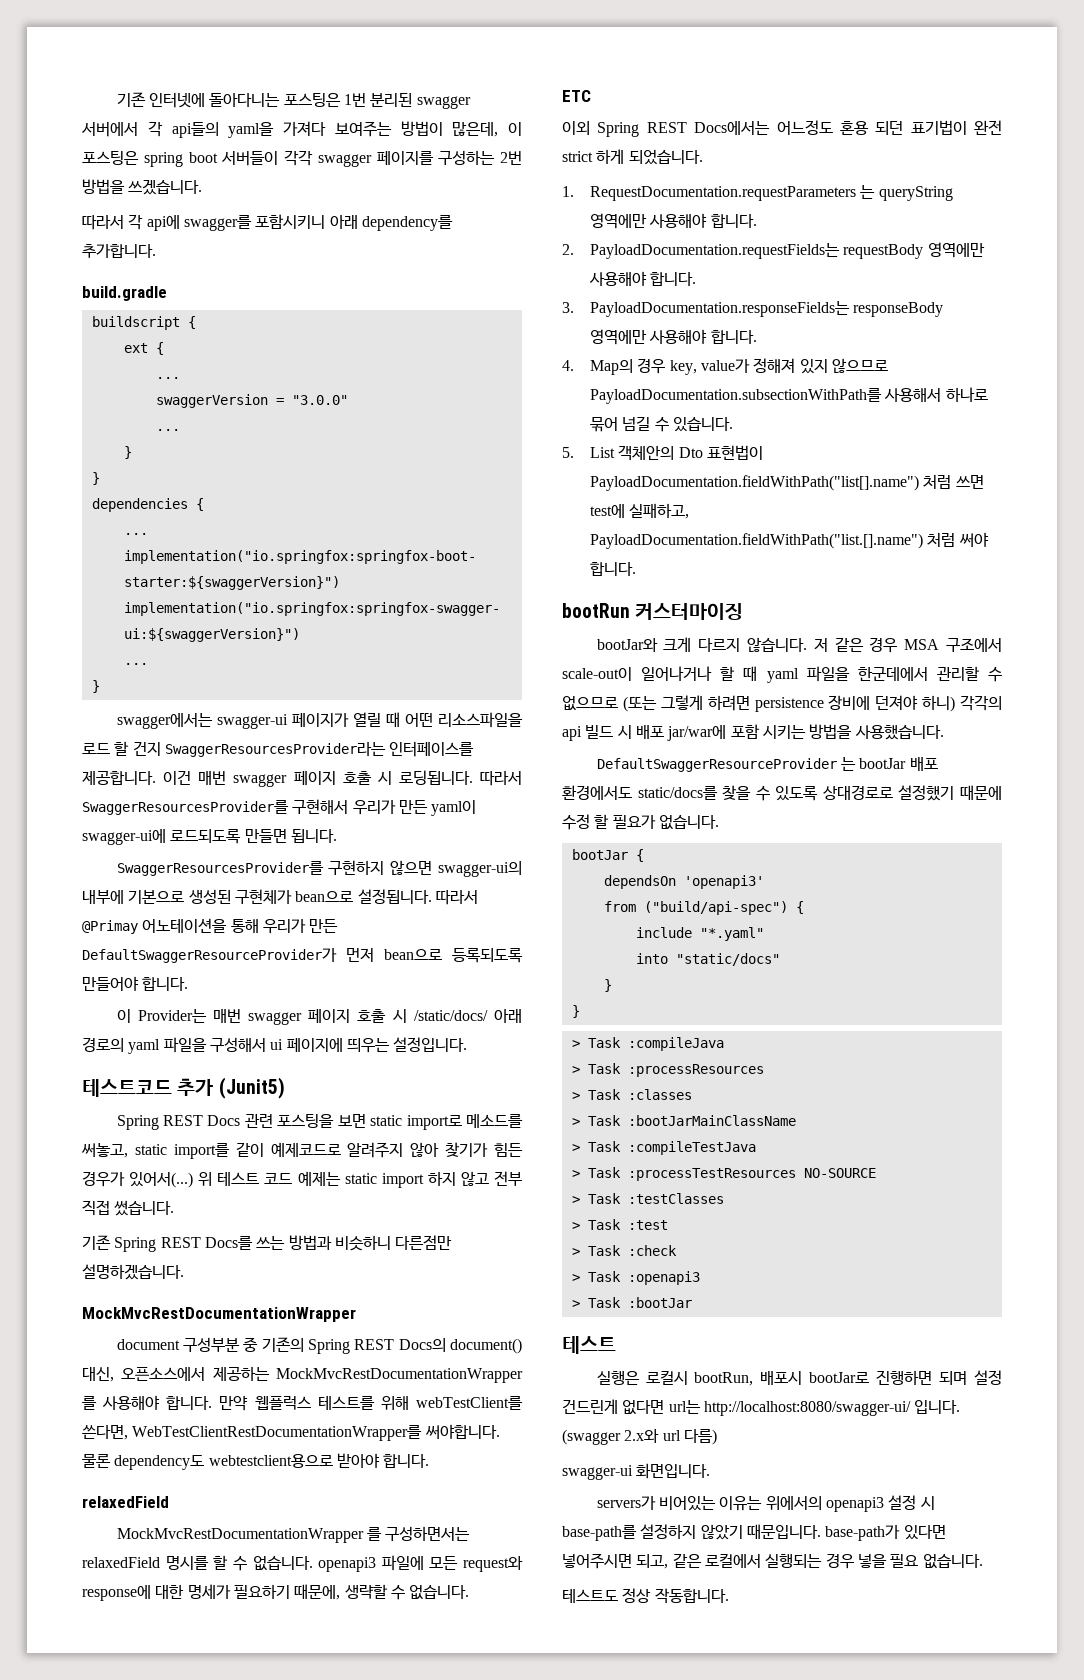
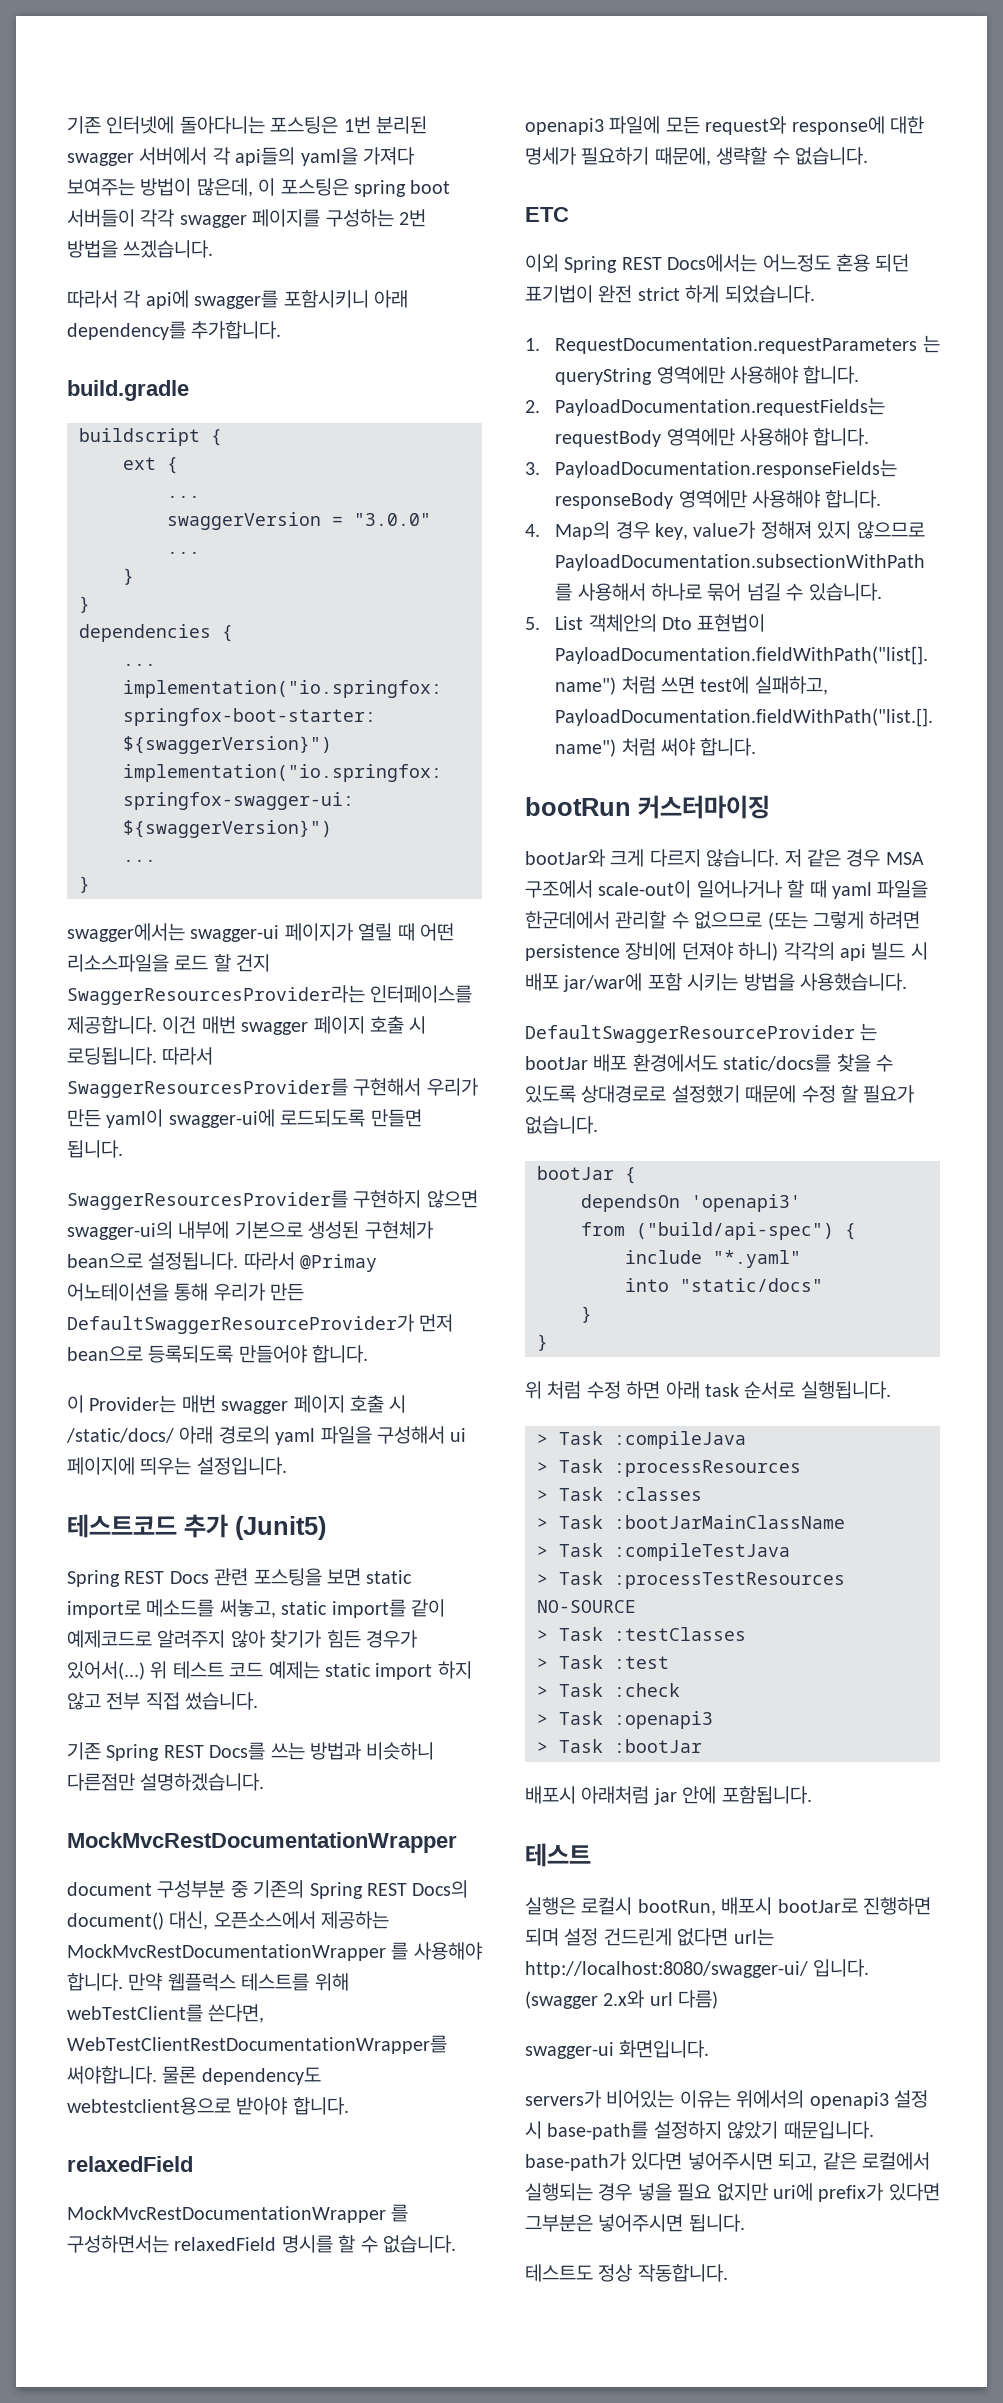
(580, 1011) none -> [525,1381,891,1399] // 위 처럼 수정 하면 아래 task 순서로 실행됩니다.
(692, 1302) none -> [525,1786,812,1805] // 배포시 아래처럼 jar 안에 포함됩니다.
[922,1554,983,1569] 없습니다. -> [716,2183,940,2202] [525,2214,745,2232] 없지만 uri에 prefix가 있다면 그부분은 넣어주시면 됩니다.

